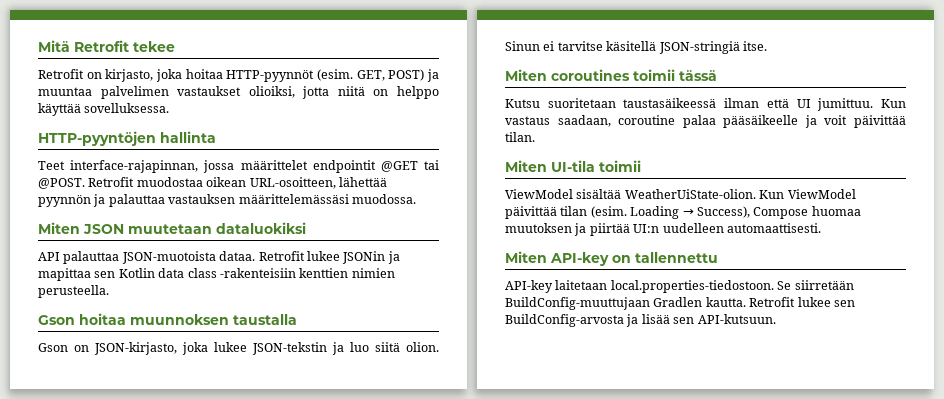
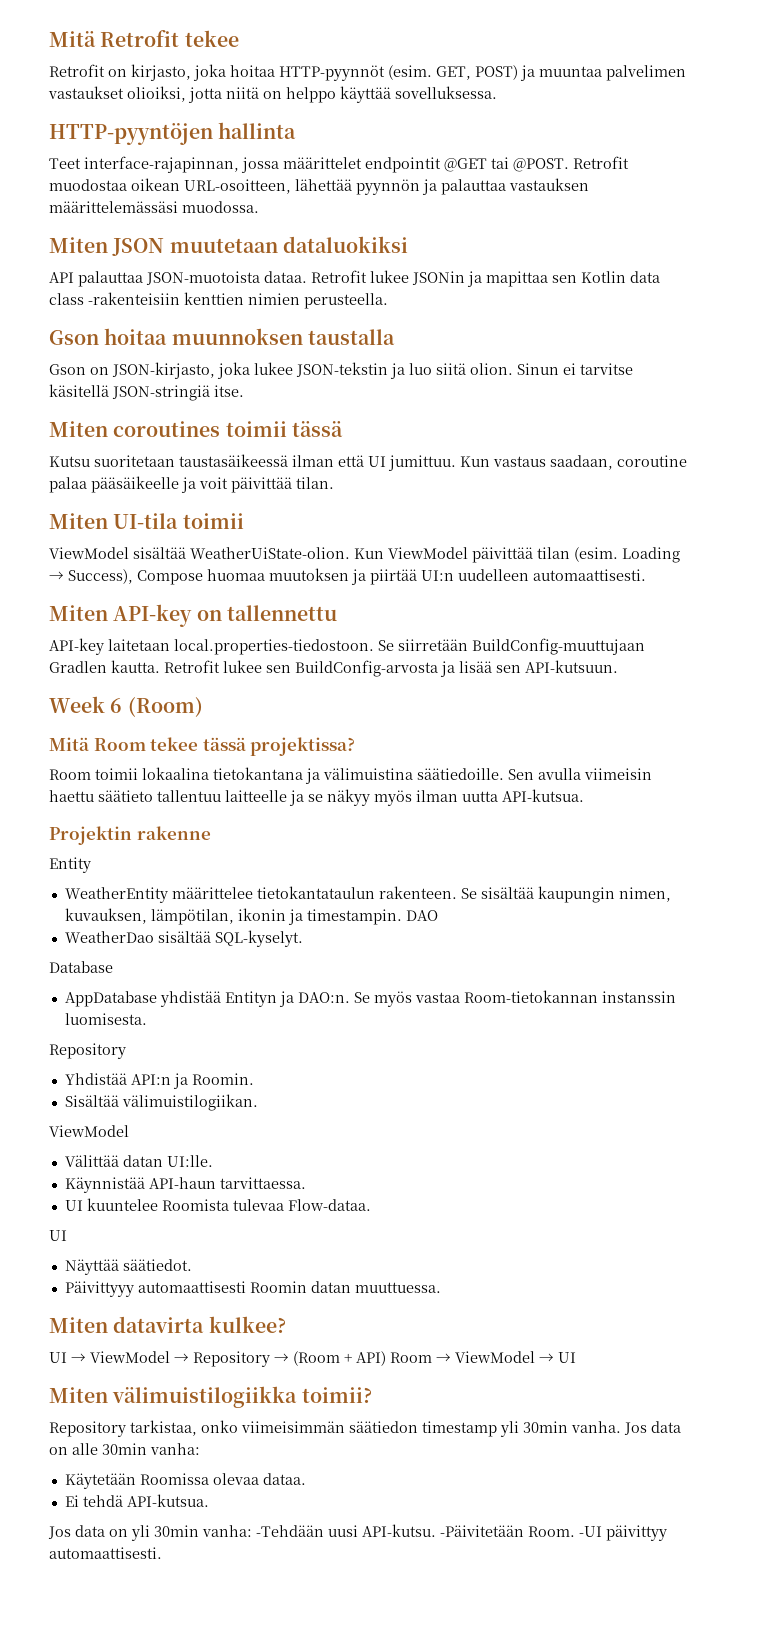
(776, 319) none -> [49,696,203,717] [49,737,356,756] [49,767,652,784] [49,789,584,806] [49,826,211,845] [49,857,91,873] [64,886,671,903] [64,908,438,925] [64,930,303,947] [49,961,113,973] [64,990,676,1007] [64,1013,147,1025] [49,1043,126,1059] [64,1073,254,1089] [64,1094,258,1111] [49,1125,129,1137] [64,1155,213,1167] [64,1177,306,1193] [64,1198,371,1211] [49,1230,67,1241] [64,1259,192,1275] [64,1281,441,1297] [49,1316,286,1333] [49,1351,576,1367] [49,1386,372,1408] [49,1420,681,1437] [49,1443,200,1455] [64,1473,306,1489] [64,1494,209,1507] [48,1524,667,1541] [49,1547,162,1559] // Week 6 (Room) // Mitä Room tekee tässä projektissa? // Room toimii lokaalina tietokantana ja välimuistina säätiedoille. Sen avulla viimeisin haettu säätieto tallentuu laitteelle ja se näkyy myös ilman uutta API-kutsua. // Projektin rakenne // Entity // WeatherEntity määrittelee tietokantataulun rakenteen. Se sisältää kaupungin nimen, kuvauksen, lämpötilan, ikonin ja timestampin. DAO // WeatherDao sisältää SQL-kyselyt. // Database // AppDatabase yhdistää Entityn ja DAO:n. Se myös vastaa Room-tietokannan instanssin luomisesta. // Repository // Yhdistää API:n ja Roomin. // Sisältää välimuistilogiikan. // ViewModel // Välittää datan UI:lle. // Käynnistää API-haun tarvittaessa. // UI kuuntelee Roomista tulevaa Flow-dataa. // UI // Näyttää säätiedot. // Päivittyyy automaattisesti Roomin datan muuttuessa. // Miten datavirta kulkee? // UI → ViewModel → Repository → (Room + API) Room → ViewModel → UI // Miten välimuistilogiikka toimii? // Repository tarkistaa, onko viimeisimmän säätiedon timestamp yli 30min vanha. Jos data on alle 30min vanha: // Käytetään Roomissa olevaa dataa. // Ei tehdä API-kutsua. // Jos data on yli 30min vanha: -Tehdään uusi API-kutsu. -Päivitetään Room. -UI päivittyy automaattisesti.

